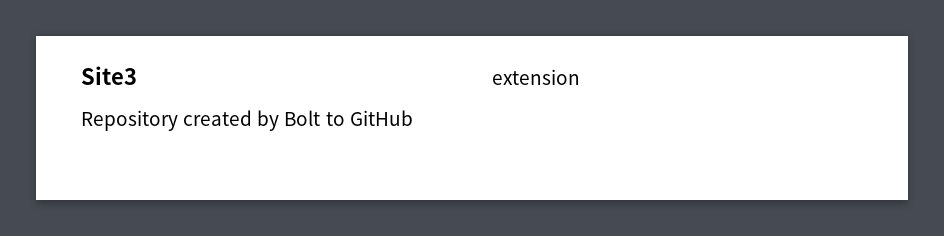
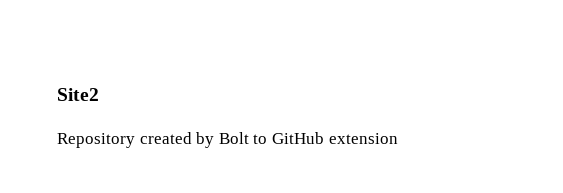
[81,66,137,85] Site3 -> [57,88,99,101] Site2

